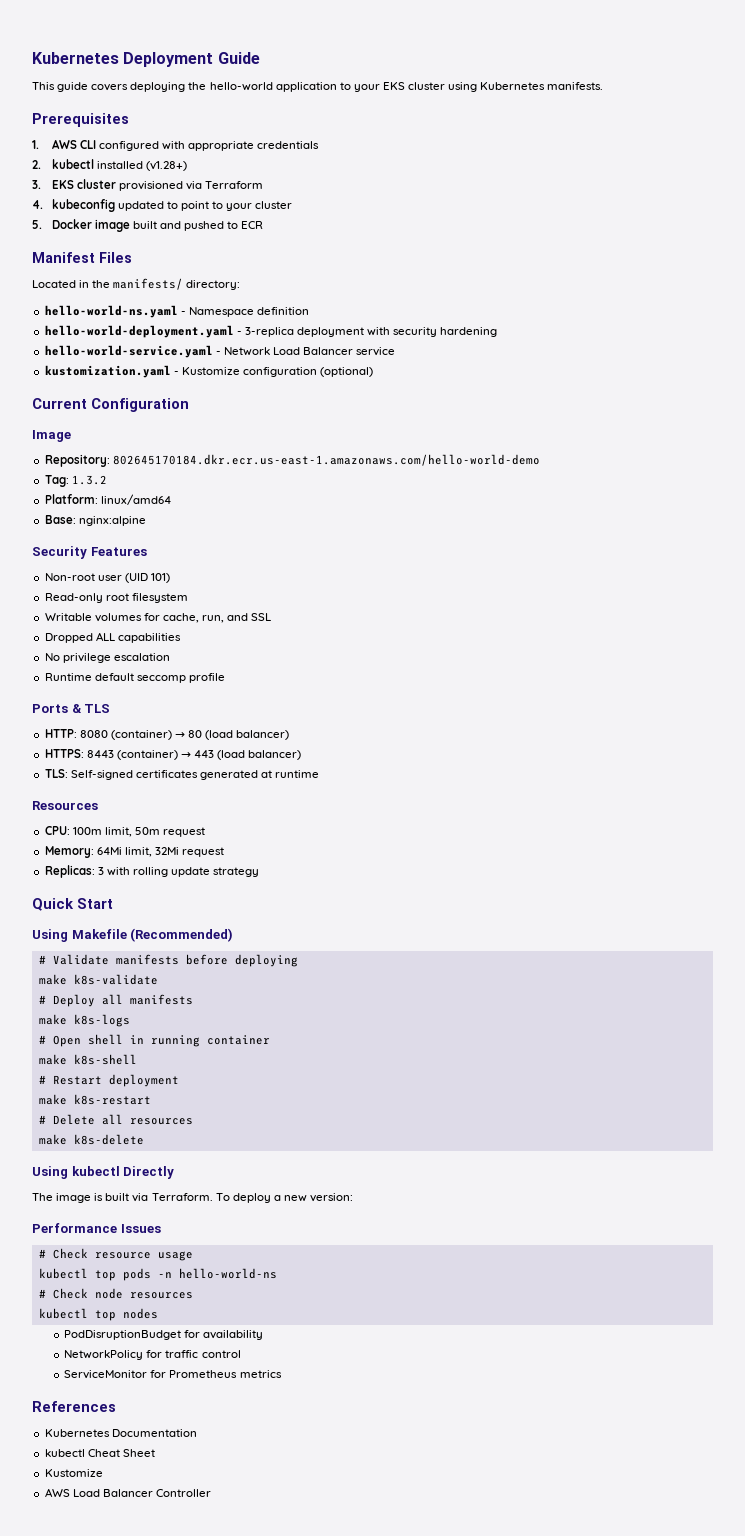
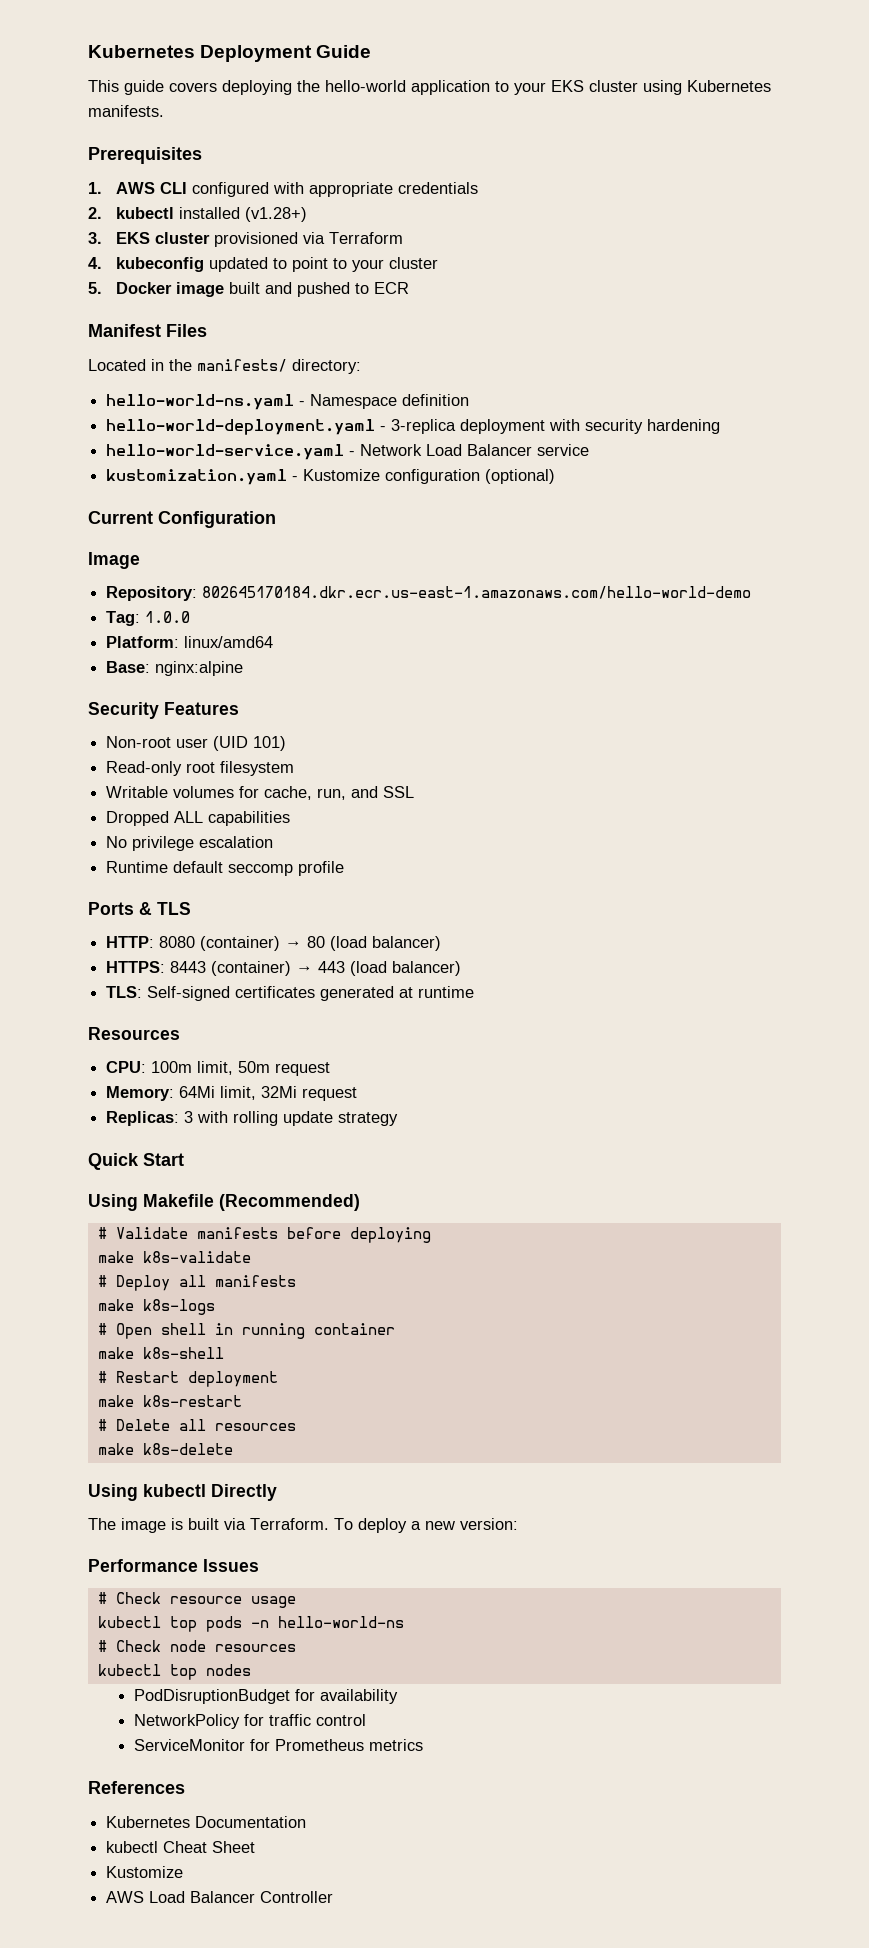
[71,475,107,485] 1.3.2 -> [145,611,191,623] 1.0.0

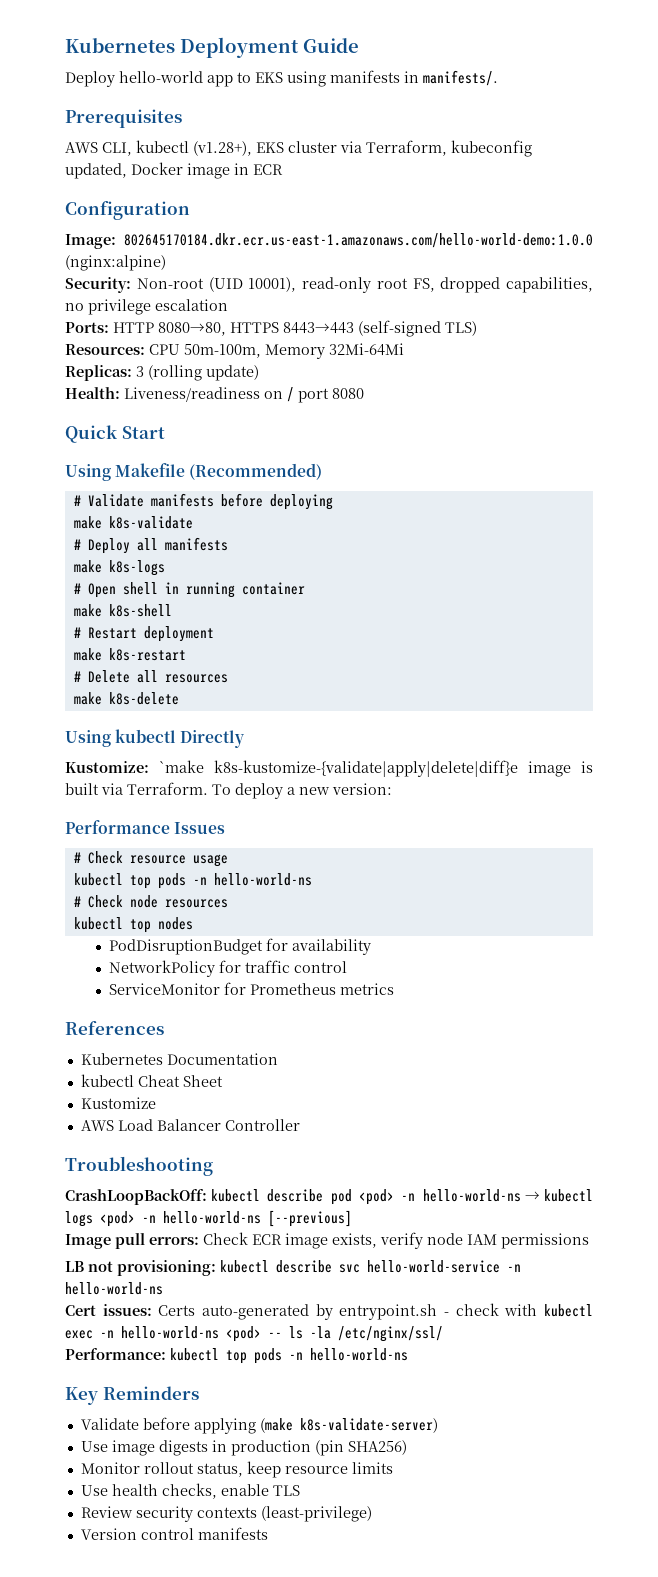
[88,80,771,95] [88,105,164,117] [88,147,202,164] [88,182,478,197] [88,207,307,222] [88,232,403,247] [88,257,438,272] [88,282,409,297] [88,324,207,337] [88,359,361,374] [106,394,470,410] [106,419,721,435] [106,444,590,460] [106,469,556,485] [88,511,276,528] [88,552,140,569] [106,586,752,601] [106,611,191,626] [106,636,274,648] [106,661,244,676] [88,702,239,719] [106,736,287,751] [106,761,295,776] [106,786,415,800] [106,811,291,826] [106,836,274,851] [106,861,345,876] [88,902,191,915] [106,936,442,951] [106,961,462,976] [106,986,475,1001] [88,1027,180,1040] [106,1061,331,1076] [106,1086,358,1101] [106,1111,399,1126] This guide covers deploying the hello-world application to your EKS cluster using Kubernetes manifests. // Prerequisites // 1. AWS CLI configured with appropriate credentials // 2. kubectl installed (v1.28+) // 3. EKS cluster provisioned via Terraform // 4. kubeconfig updated to point to your cluster // 5. Docker image built and pushed to ECR // Manifest Files // Located in the manifests/ directory: // hello-world-ns.yaml - Namespace definition // hello-world-deployment.yaml - 3-replica deployment with security hardening // hello-world-service.yaml - Network Load Balancer service // kustomization.yaml - Kustomize configuration (optional) // Current Configuration // Image // Repository: 802645170184.dkr.ecr.us-east-1.amazonaws.com/hello-world-demo // Tag: 1.0.0 // Platform: linux/amd64 // Base: nginx:alpine // Security Features // Non-root user (UID 101) // Read-only root filesystem // Writable volumes for cache, run, and SSL // Dropped ALL capabilities // No privilege escalation // Runtime default seccomp profile // Ports & TLS // HTTP: 8080 (container) → 80 (load balancer) // HTTPS: 8443 (container) → 443 (load balancer) // TLS: Self-signed certificates generated at runtime // Resources // CPU: 100m limit, 50m request // Memory: 64Mi limit, 32Mi request // Replicas: 3 with rolling update strategy -> [65,70,498,87] [65,109,182,128] [65,140,532,157] [65,162,283,179] [65,201,190,220] [65,233,593,249] [65,255,166,271] [65,277,593,293] [65,299,228,315] [65,320,477,337] [65,343,404,359] [65,365,259,381] [65,387,364,403] Deploy hello-world app to EKS using manifests in manifests/. // Prerequisites // AWS CLI, kubectl (v1.28+), EKS cluster via Terraform, kubeconfig updated, Docker image in ECR // Configuration // Image: 802645170184.dkr.ecr.us-east-1.amazonaws.com/hello-world-demo:1.0.0 (nginx:alpine) // Security: Non-root (UID 10001), read-only root FS, dropped capabilities, no privilege escalation // Ports: HTTP 8080→80, HTTPS 8443→443 (self-signed TLS) // Resources: CPU 50m-100m, Memory 32Mi-64Mi // Replicas: 3 (rolling update) // Health: Liveness/readiness on / port 8080
[88,1518,116,1530] The -> [65,760,518,777] Kustomize: `make k8s-kustomize-{validate|apply|delete|diff}e
(334, 1897) none -> [65,1156,213,1176] [65,1189,594,1205] [65,1210,352,1227] [65,1232,589,1249] [65,1260,521,1276] [65,1282,163,1295] [65,1303,593,1320] [65,1326,443,1342] [65,1348,408,1364] [65,1386,199,1405] [80,1417,438,1434] [80,1440,407,1456] [80,1461,393,1478] [80,1483,300,1499] [80,1506,372,1522] [80,1527,268,1540] // Troubleshooting // CrashLoopBackOff: kubectl describe pod <pod> -n hello-world-ns → kubectl logs <pod> -n hello-world-ns [--previous] // Image pull errors: Check ECR image exists, verify node IAM permissions // LB not provisioning: kubectl describe svc hello-world-service -n hello-world-ns // Cert issues: Certs auto-generated by entrypoint.sh - check with kubectl exec -n hello-world-ns <pod> -- ls -la /etc/nginx/ssl/ // Performance: kubectl top pods -n hello-world-ns // Key Reminders // Validate before applying (make k8s-validate-server) // Use image digests in production (pin SHA256) // Monitor rollout status, keep resource limits // Use health checks, enable TLS // Review security contexts (least-privilege) // Version control manifests

